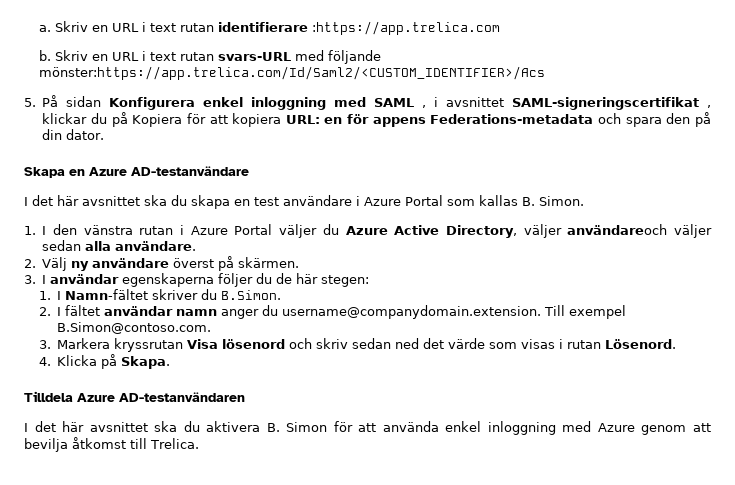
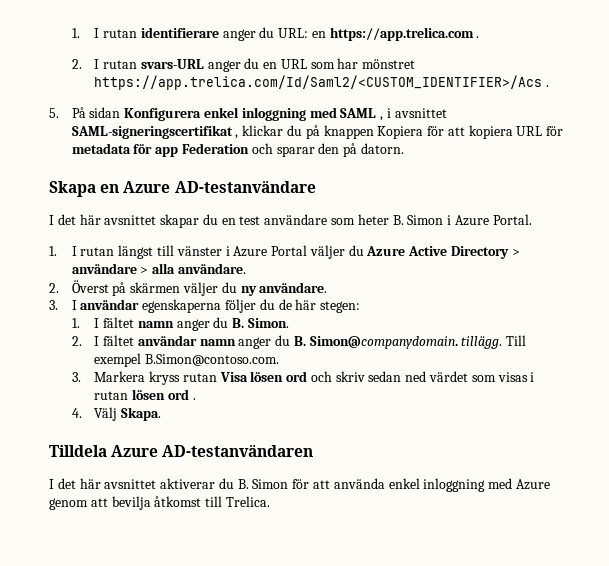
[38,21,500,35] [38,50,381,64] [38,66,545,80] a. Skriv en URL i text rutan identifierare :https://app.trelica.com // b. Skriv en URL i text rutan svars-URL med följande mönster:https://app.trelica.com/Id/Saml2/<CUSTOM_IDENTIFIER>/Acs -> [71,27,480,41] [71,58,416,72] [94,75,550,90] 1. I rutan identifierare anger du URL: en https://app.trelica.com . // 2. I rutan svars-URL anger du en URL som har mönstret https://app.trelica.com/Id/Saml2/<CUSTOM_IDENTIFIER>/Acs .
(128, 119) none -> [323,125,374,139] knappen
[285,112,711,127] [42,129,105,140] URL: en för appens Federations-metadata och spara den på din dator. -> [516,126,564,136] [71,143,404,157] URL för metadata för app Federation och sparar den på datorn.
[144,195,584,209] [24,224,174,235] ska du skapa en test användare i Azure Portal som kallas B. Simon. // 1. I den vänstra rutan -> [160,214,532,228] [49,245,222,259] skapar du en test användare som heter B. Simon i Azure Portal. // 1. I rutan längst till vänster
[445,224,712,238] [42,240,197,251] [24,256,300,271] Directory, väljer användareoch väljer sedan alla användare. // 2. Välj ny användare överst på skärmen. -> [450,246,520,259] [71,263,246,274] [49,280,328,296] Directory > användare > alla användare. // 2. Överst på skärmen väljer du ny användare.
[65,289,282,300] Namn-fältet skriver du B.Simon. -> [103,317,289,331] fältet namn anger du B. Simon.
[282,305,542,319] username@companydomain.extension. -> [293,336,503,349] B. Simon@companydomain. tillägg.
[114,338,286,352] kryssrutan Visa lösenord -> [149,371,308,385] kryss rutan Visa lösen ord
[423,338,486,349] det värde -> [429,371,469,382] värdet
[605,339,677,349] Lösenord. -> [132,389,196,400] lösen ord .
[57,354,118,369] Klicka på -> [94,407,118,421] Välj
[154,421,261,432] ska du aktivera -> [160,478,234,489] aktiverar du

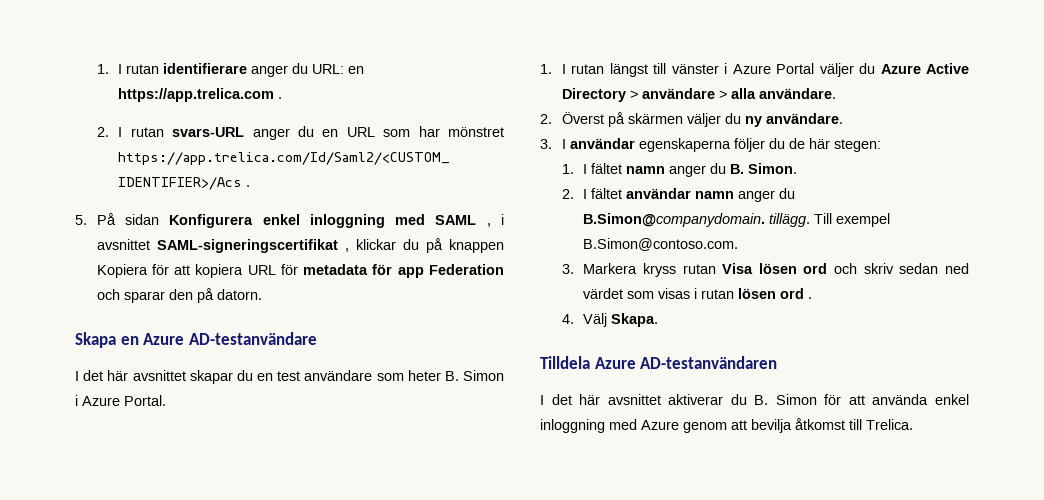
[293,336,458,349] B. Simon@companydomain. -> [583,213,766,227] B.Simon@companydomain.

